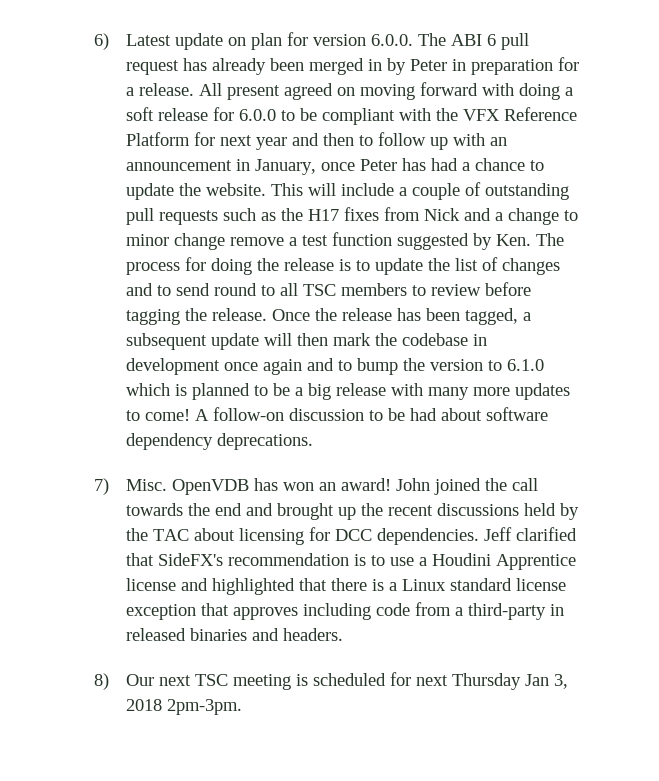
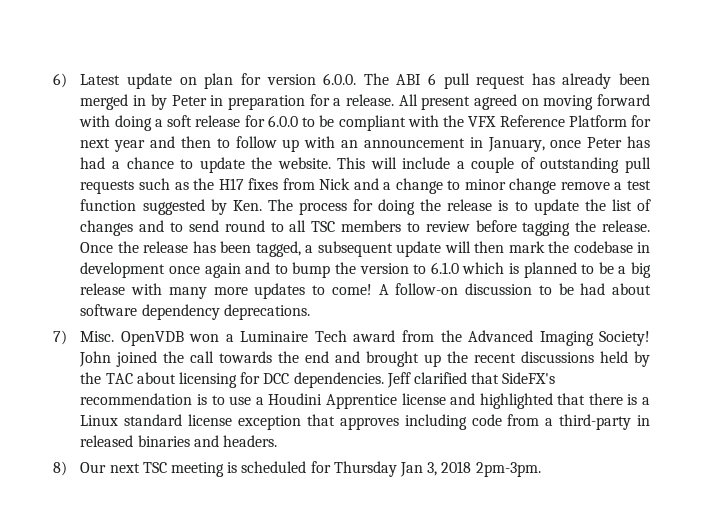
[253,478,391,491] has won an award! -> [189,330,651,346] won a Luminaire Tech award from the Advanced Imaging Society!
[415,675,448,686] next -> (331, 467) none

